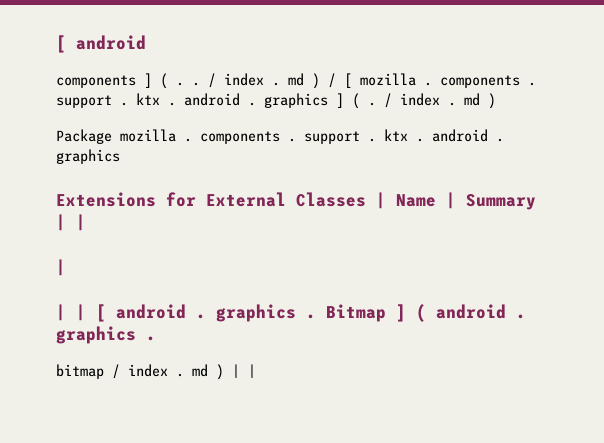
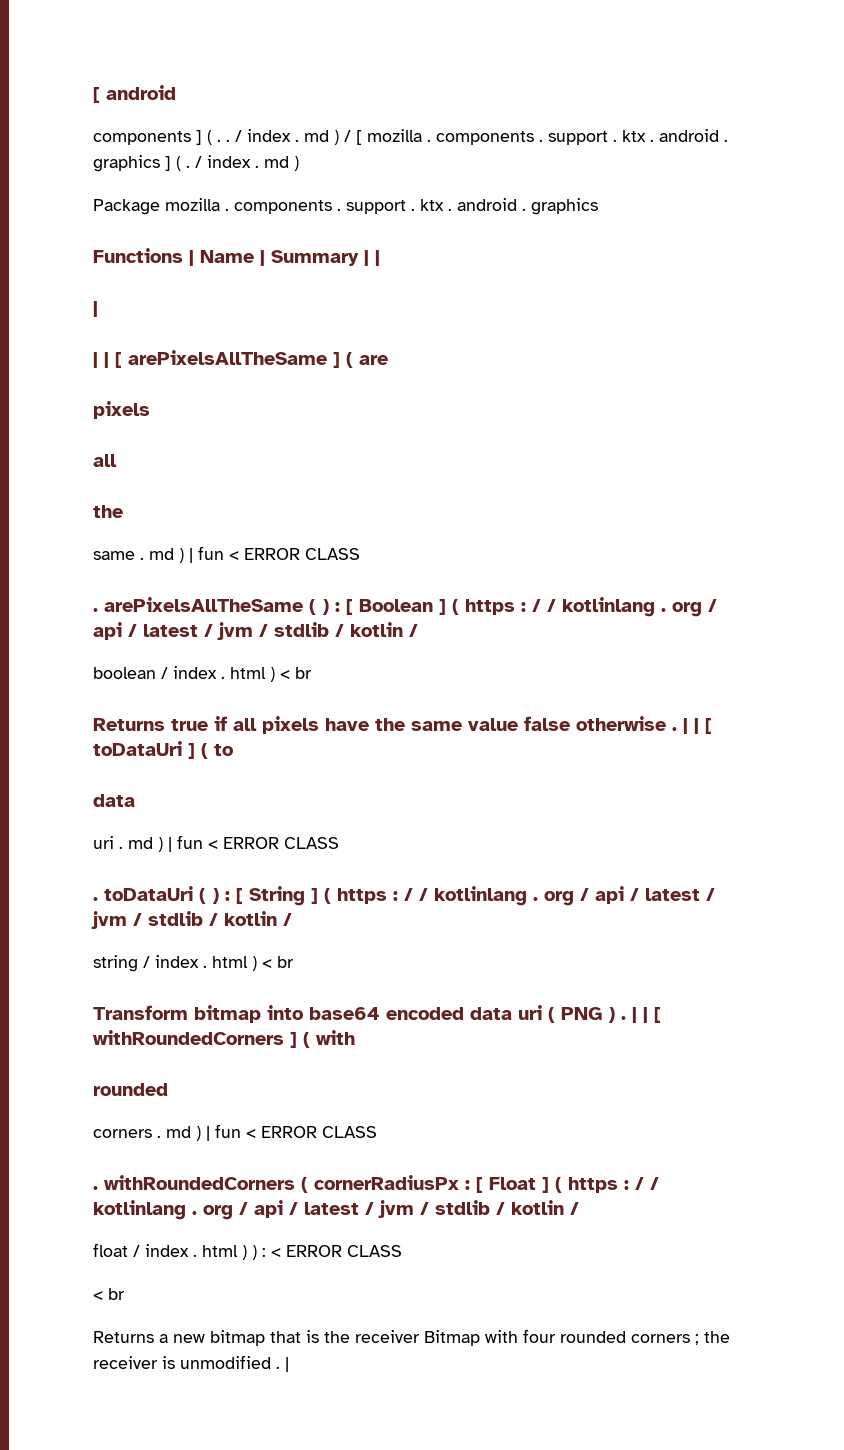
[56,192,366,207] Extensions for External Classes -> [93,248,183,263] Functions
[116,304,526,322] [56,326,156,344] [56,364,240,380] android . graphics . Bitmap ] ( android . graphics . // bitmap / index . md ) | -> [128,350,388,368] [93,401,150,419] [93,454,117,467] [93,505,123,518] [93,546,360,563] [93,597,717,617] [93,622,418,640] [93,666,312,682] [93,716,712,734] [93,741,233,759] [93,794,135,807] [93,835,339,852] [93,886,715,906] [91,911,292,929] [93,955,294,972] [93,1005,661,1023] [93,1030,355,1048] [93,1083,168,1096] [93,1124,377,1141] [93,1175,659,1193] [93,1200,579,1220] [93,1243,402,1260] [93,1288,125,1300] [93,1329,730,1346] [93,1355,280,1369] arePixelsAllTheSame ] ( are // pixels // all // the // same . md ) | fun < ERROR CLASS // . arePixelsAllTheSame ( ) : [ Boolean ] ( https : / / kotlinlang . org / api / latest / jvm / stdlib / kotlin / // boolean / index . html ) < br // Returns true if all pixels have the same value false otherwise . | | [ toDataUri ] ( to // data // uri . md ) | fun < ERROR CLASS // . toDataUri ( ) : [ String ] ( https : / / kotlinlang . org / api / latest / jvm / stdlib / kotlin / // string / index . html ) < br // Transform bitmap into base64 encoded data uri ( PNG ) . | | [ withRoundedCorners ] ( with // rounded // corners . md ) | fun < ERROR CLASS // . withRoundedCorners ( cornerRadiusPx : [ Float ] ( https : / / kotlinlang . org / api / latest / jvm / stdlib / kotlin / // float / index . html ) ) : < ERROR CLASS // < br // Returns a new bitmap that is the receiver Bitmap with four rounded corners ; the receiver is unmodified .

